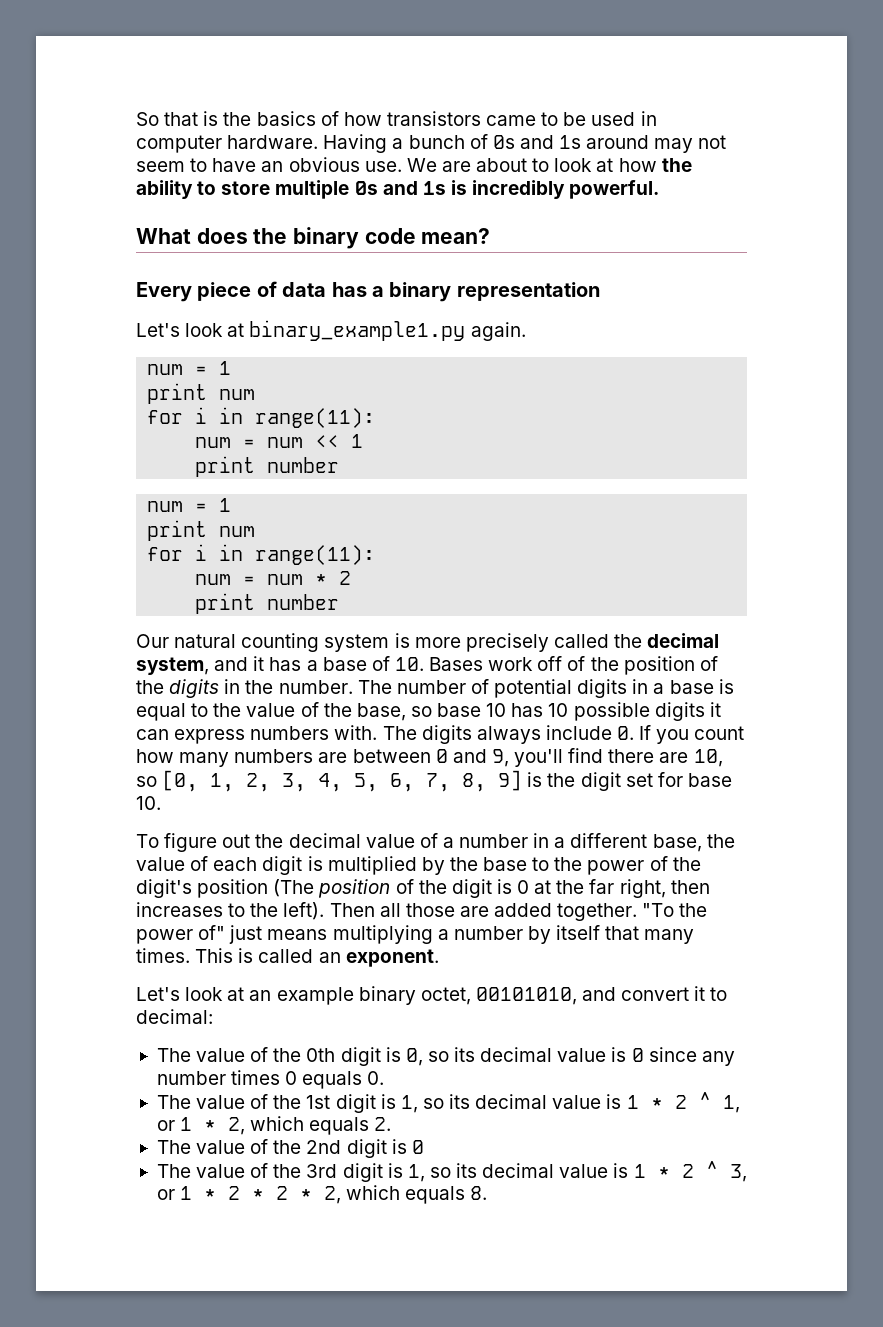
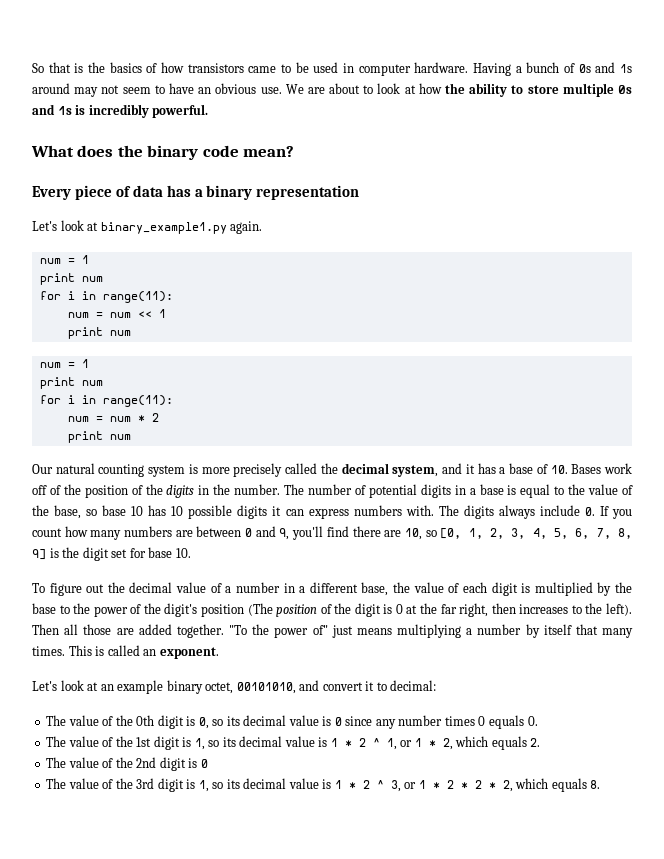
[267,457,340,473] number -> [109,330,131,336] num
[267,594,340,610] number -> [109,434,131,440] num

